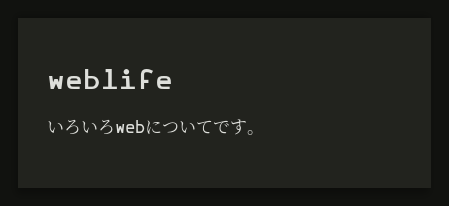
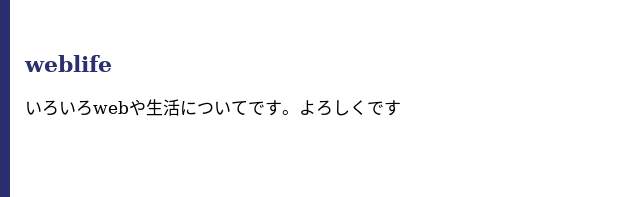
(145, 126) none -> [129,99,180,116] や生活
(264, 132) none -> [299,100,401,116] よろしくです

